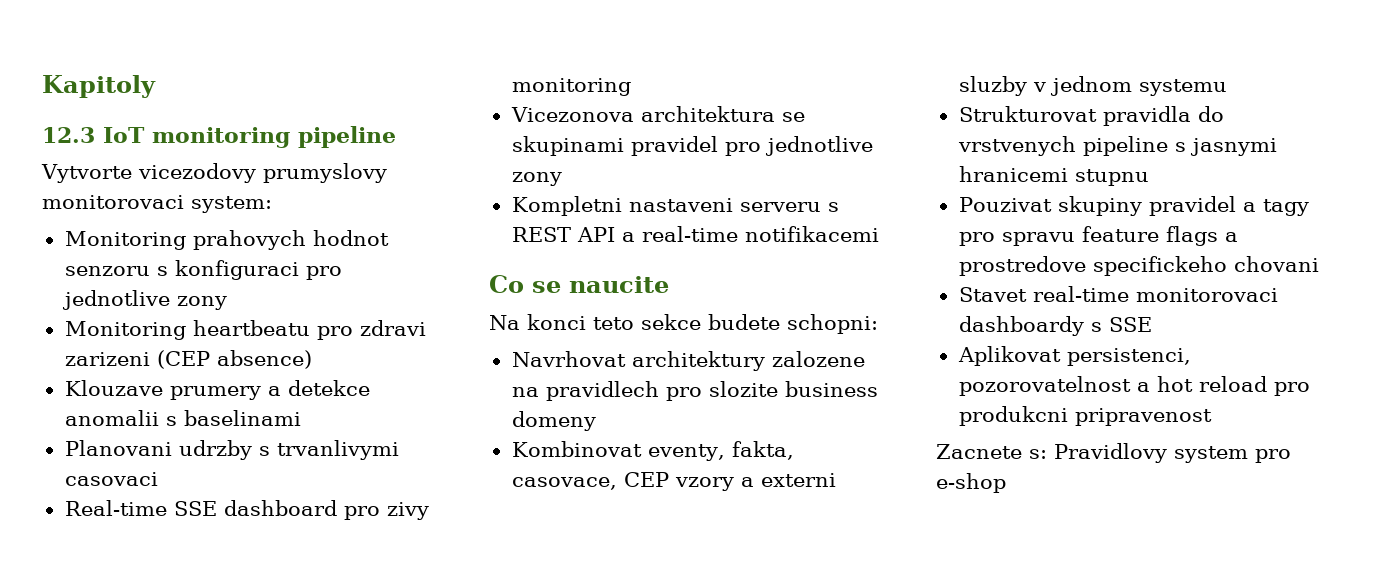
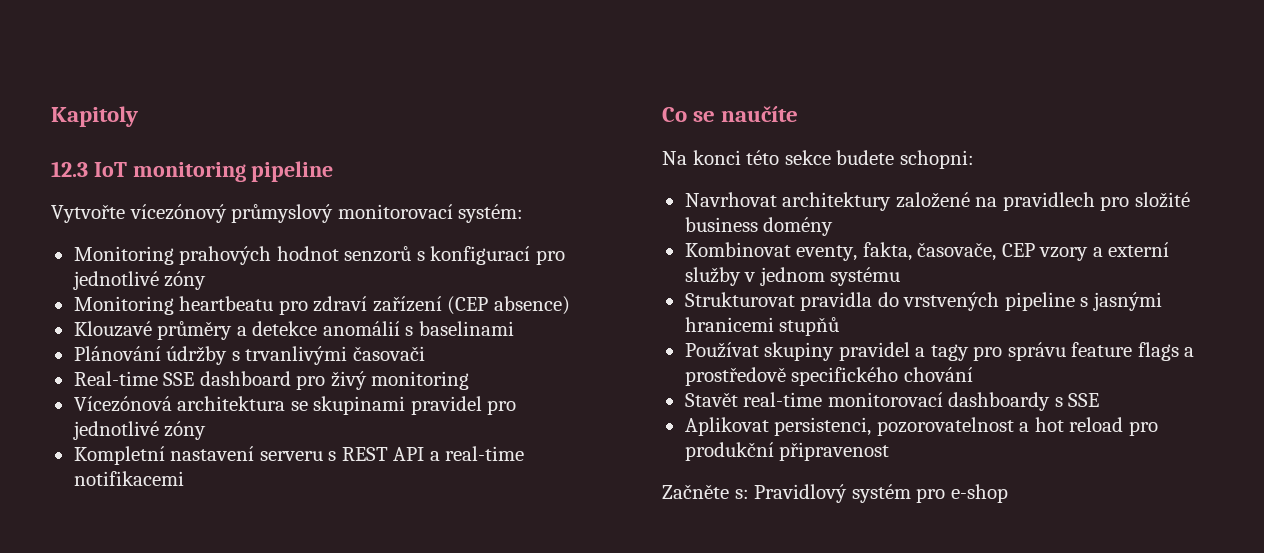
[41,163,387,183] [42,195,272,213] [64,230,389,250] [64,260,342,280] [61,290,227,310] Vytvorte vicezodovy prumyslovy monitorovaci system: // Monitoring prahovych hodnot senzoru s konfiguraci pro jednotlive zony -> [51,204,524,223] [73,246,565,265] [72,271,207,290] Vytvořte vícezónový průmyslový monitorovací systém: // Monitoring prahových hodnot senzorů s konfigurací pro jednotlivé zóny
[359,320,426,336] [64,352,150,366] zdravi zarizeni -> [313,296,442,312] zdraví zařízení
[64,380,261,400] Klouzave prumery -> [73,321,233,340] Klouzavé průměry
[64,410,159,426] anomalii -> [322,321,400,336] anomálií
[64,440,399,460] [64,472,158,486] Planovani udrzby s trvanlivymi casovaci -> [73,346,425,365] Plánování údržby s trvanlivými časovači
[386,502,429,520] zivy -> [330,371,367,390] živý
[510,107,634,122] Vicezonova -> [73,396,172,412] Vícezónová
[764,136,873,156] [511,172,562,186] [511,196,733,216] jednotlive zony // Kompletni nastaveni -> [72,421,207,440] [73,446,255,465] jednotlivé zóny // Kompletní nastavení
[569,276,669,293] naucite -> [721,106,799,122] naučíte
[593,317,634,330] teto -> [746,150,780,165] této
[771,351,865,367] zalozene -> [895,192,970,208] založené
[708,381,878,397] [511,411,596,431] slozite business domeny -> [1134,192,1190,208] [684,217,834,236] složité business domény
[511,477,617,490] casovace, -> [917,242,997,261] časovače,
[760,473,836,487] [958,76,1027,96] externi sluzby -> [1108,242,1170,257] [684,267,741,286] externí služby
[1138,79,1227,96] systemu -> [830,267,901,286] systému
[957,136,1076,156] vrstvenych -> [903,292,1000,311] vrstvených
[1189,138,1277,156] [958,166,1149,186] [958,197,1052,212] jasnymi hranicemi stupnu // Pouzivat -> [1092,292,1162,311] [684,317,840,336] [684,342,759,358] jasnými hranicemi stupňů // Používat
[1001,232,1075,246] spravu -> [1007,342,1066,361] správu
[958,256,1319,276] [958,286,1278,302] prostredove specifickeho chovani // Stavet real-time monitorovaci -> [684,367,973,386] [684,392,943,407] prostředově specifického chování // Stavět real-time monitorovací
[958,406,1212,426] [936,443,1248,463] produkcni pripravenost // Zacnete s: Pravidlovy system -> [684,442,890,461] [662,484,911,503] produkční připravenost // Začněte s: Pravidlový systém

